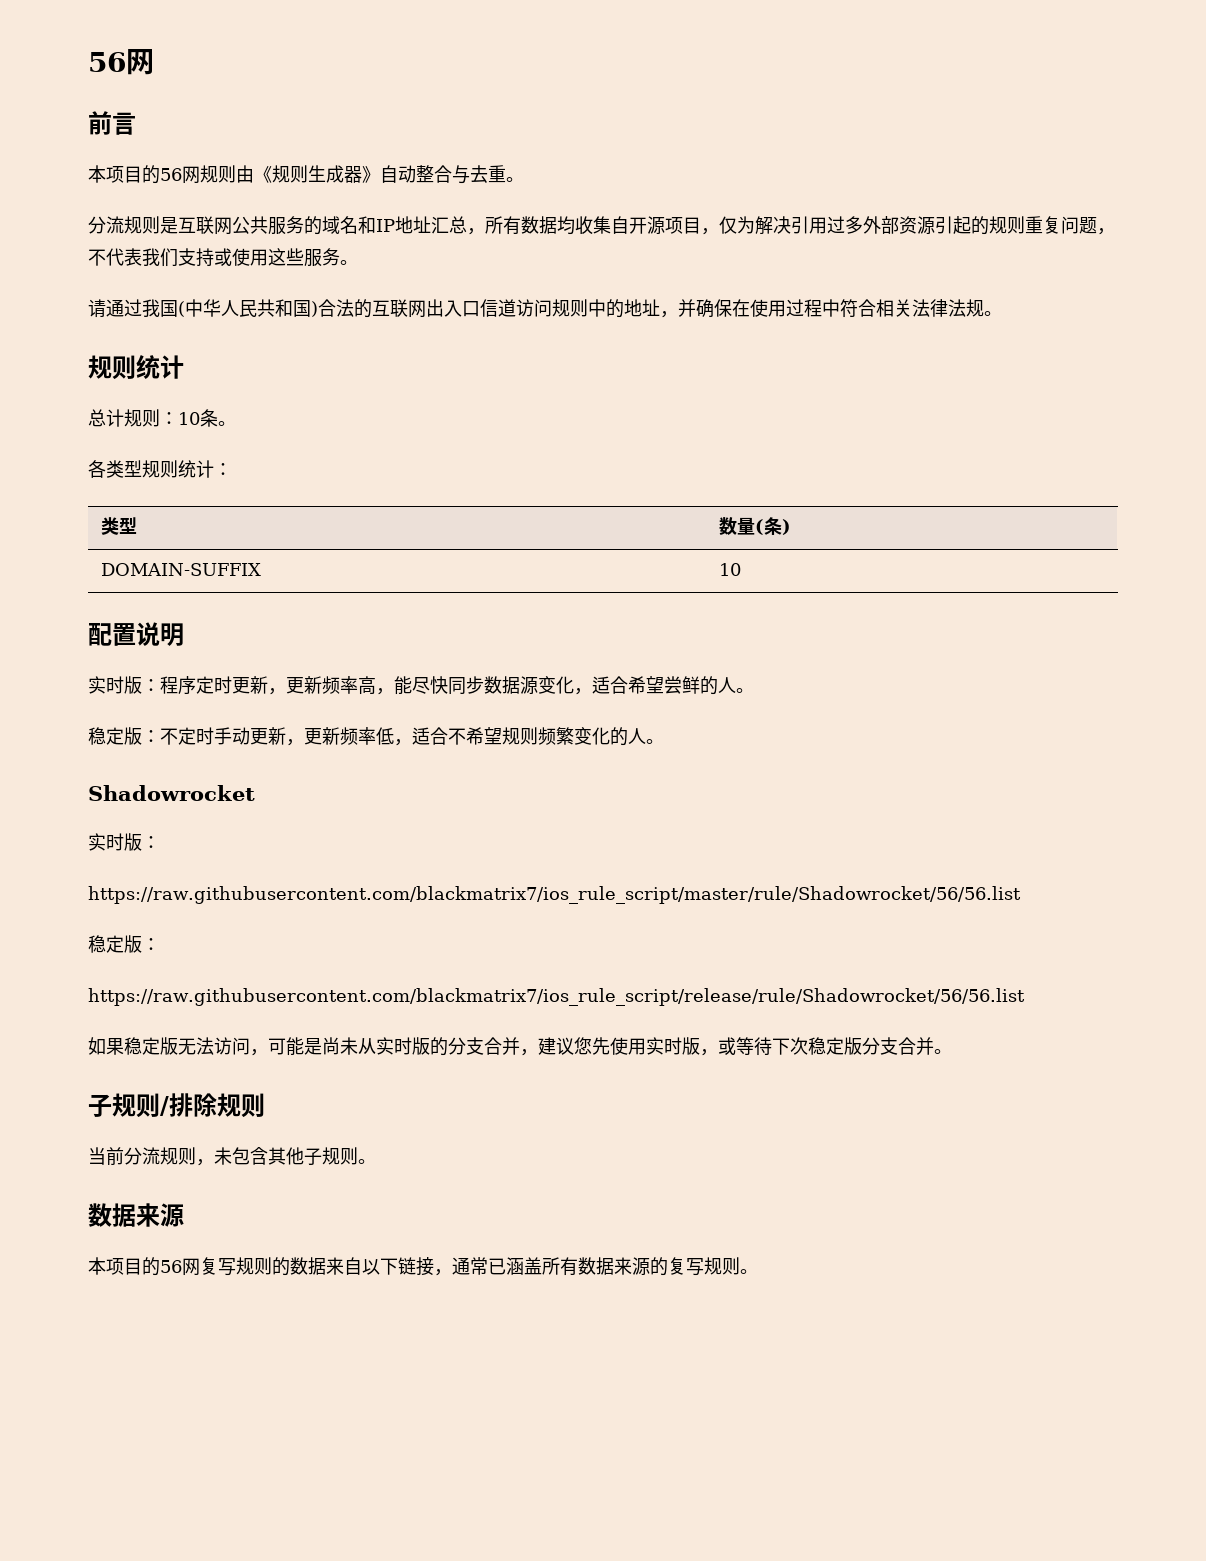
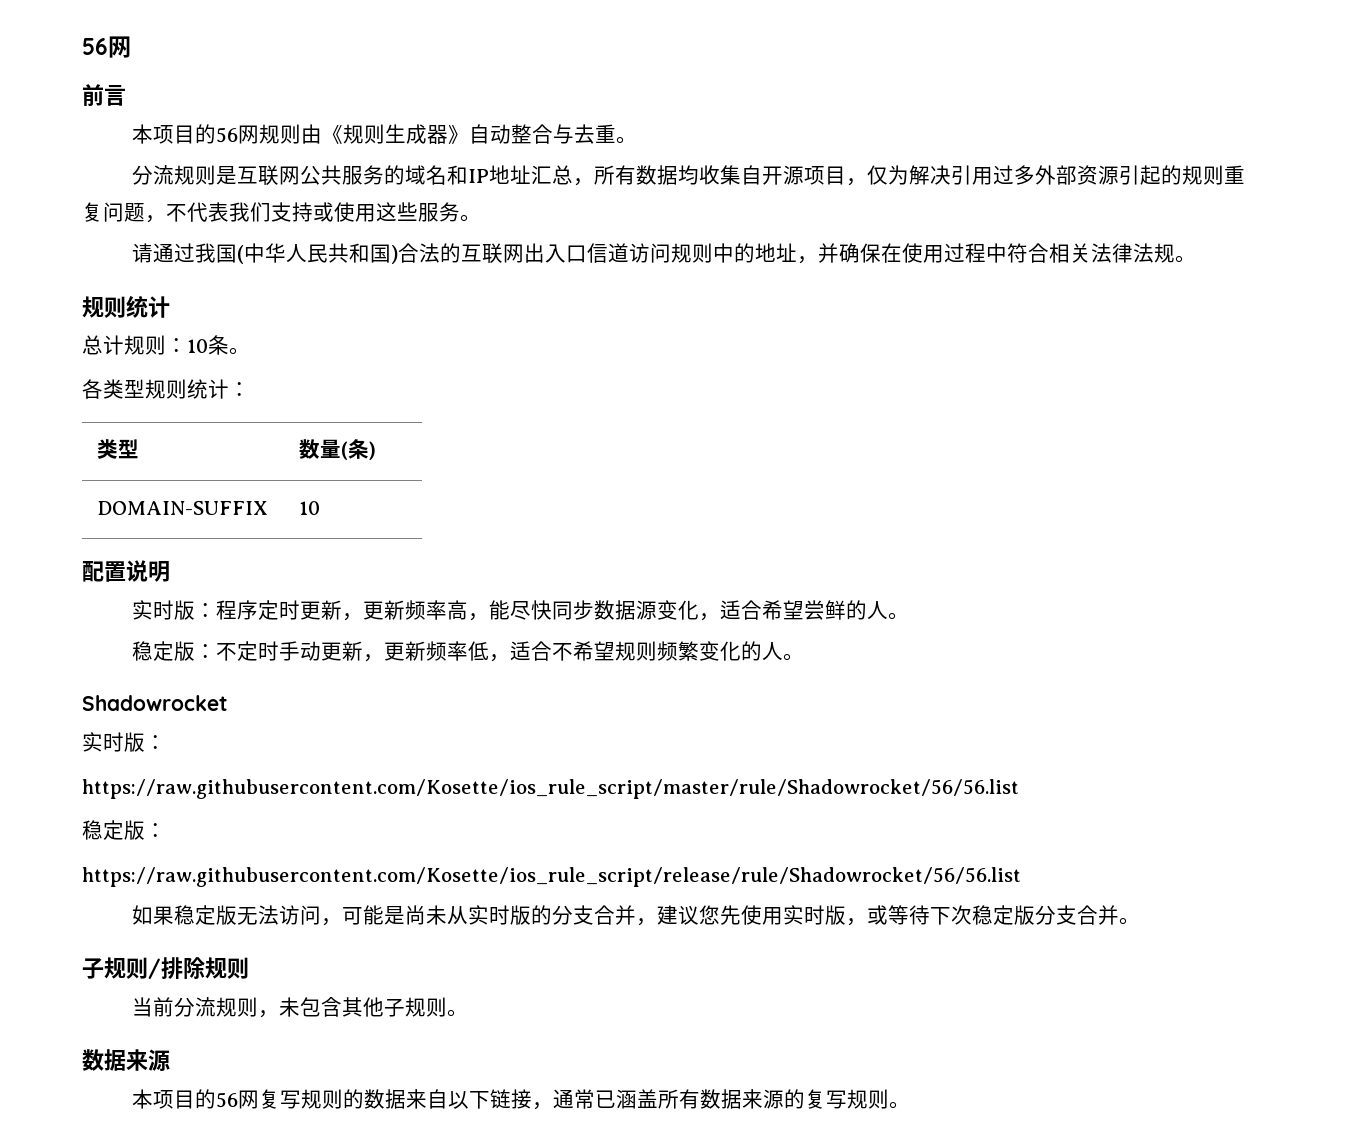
[88,886,1021,904] https://raw.githubusercontent.com/blackmatrix7/ios_rule_script/master/rule/Shadowrocket/56/56.list -> [82,779,1019,799] https://raw.githubusercontent.com/Kosette/ios_rule_script/master/rule/Shadowrocket/56/56.list
[88,988,1025,1006] https://raw.githubusercontent.com/blackmatrix7/ios_rule_script/release/rule/Shadowrocket/56/56.list -> [82,867,1021,887] https://raw.githubusercontent.com/Kosette/ios_rule_script/release/rule/Shadowrocket/56/56.list

